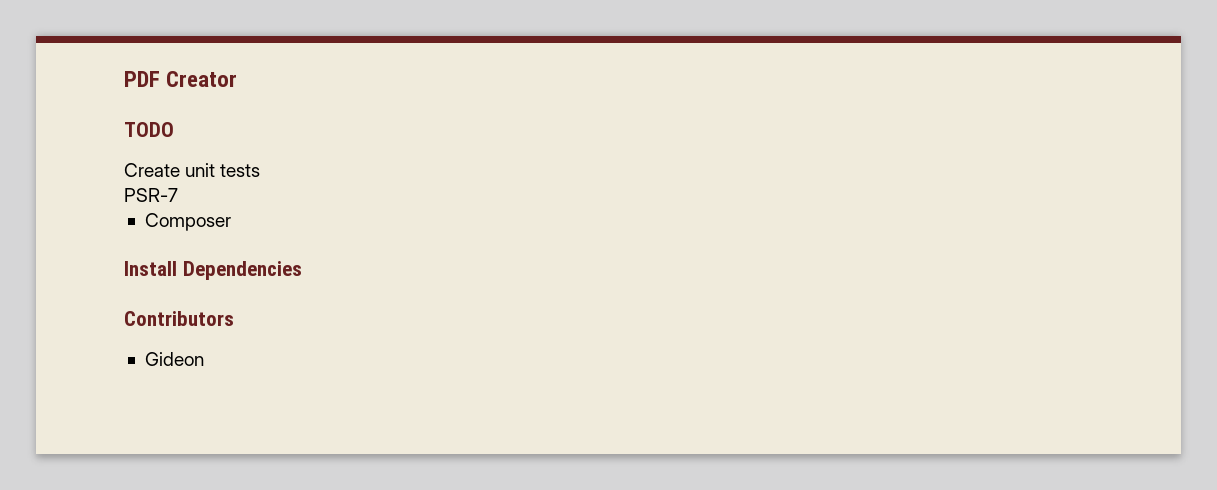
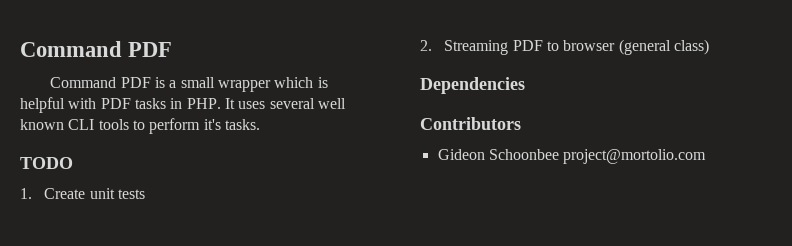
[124,71,238,87] PDF Creator -> [20,41,173,57] [50,77,328,92] [20,97,346,113] [20,118,260,134] Command PDF // Command PDF is a small wrapper which is helpful with PDF tasks in PHP. It uses several well known CLI tools to perform it's tasks.
(174, 129) none -> [20,188,32,199] 1.
[124,188,178,202] [144,213,231,231] [124,261,177,276] PSR-7 // Composer // Install -> [420,39,709,55] 2. Streaming PDF to browser (general class) //
(204, 359) none -> [488,149,707,164] Schoonbee project@mortolio.com

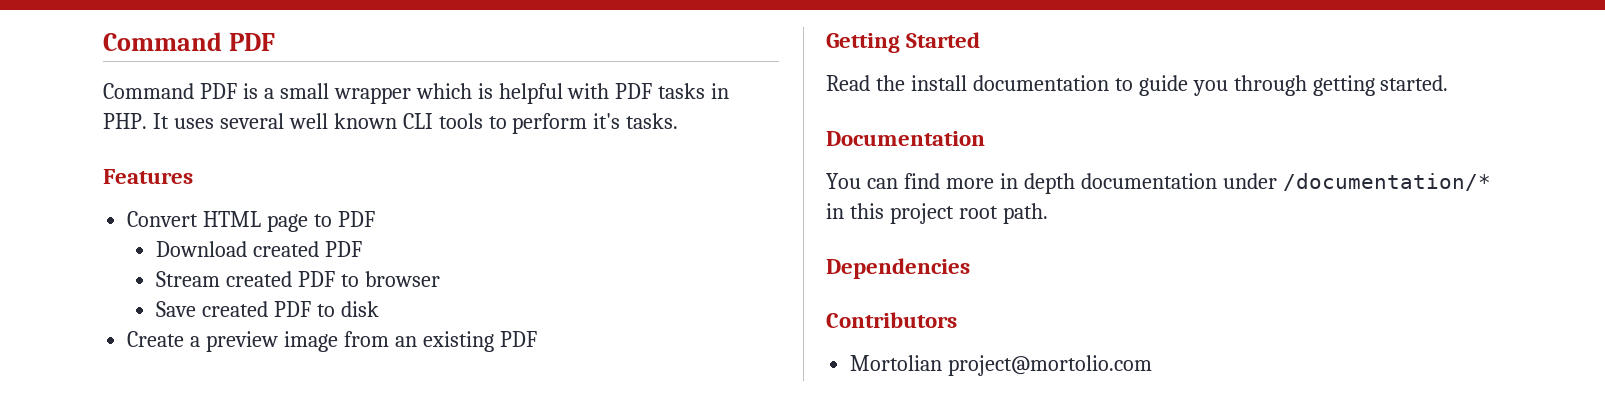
[20,157,73,169] [20,188,145,199] [420,39,709,55] TODO // 1. Create unit tests // 2. Streaming PDF to browser (general class) -> [103,169,193,184] [127,211,375,232] [155,241,362,257] [155,271,440,287] [155,301,379,317] [127,331,537,352] [826,32,981,53] [826,75,1449,96] [826,131,985,146] [826,173,1491,194] [826,203,1048,224] Features // Convert HTML page to PDF // Download created PDF // Stream created PDF to browser // Save created PDF to disk // Create a preview image from an existing PDF // Getting Started // Read the install documentation to guide you through getting started. // Documentation // You can find more in depth documentation under /documentation/* in this project root path.
[437,149,559,160] Gideon Schoonbee -> [850,355,943,371] Mortolian

